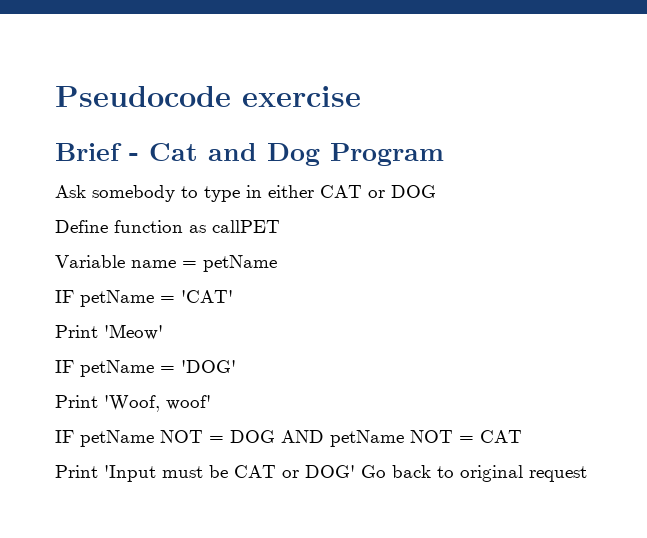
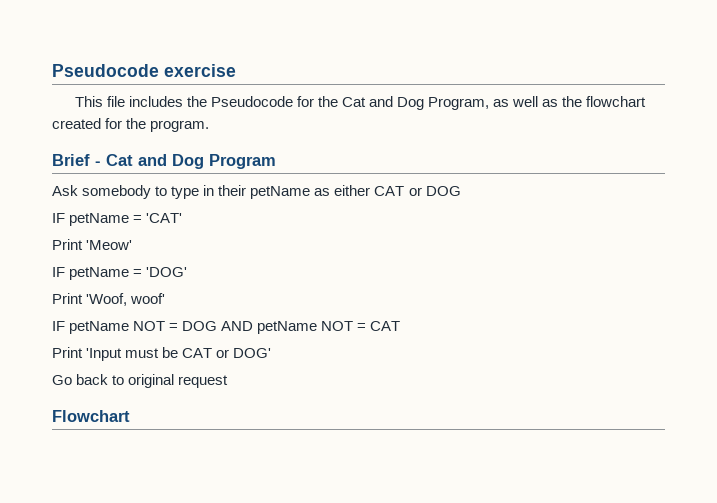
(361, 96) none -> [74,96,647,110] [52,118,210,132] // This file includes the Pseudocode for the Cat and Dog Program, as well as the flowchart created for the program.
(262, 191) none -> [218,185,331,199] their petName as
[55,220,280,233] [55,255,277,272] // Define function as callPET // Variable name = petName -> (461, 191) none
(355, 471) none -> (272, 353) //
(587, 474) none -> [52,410,130,422] // Flowchart

